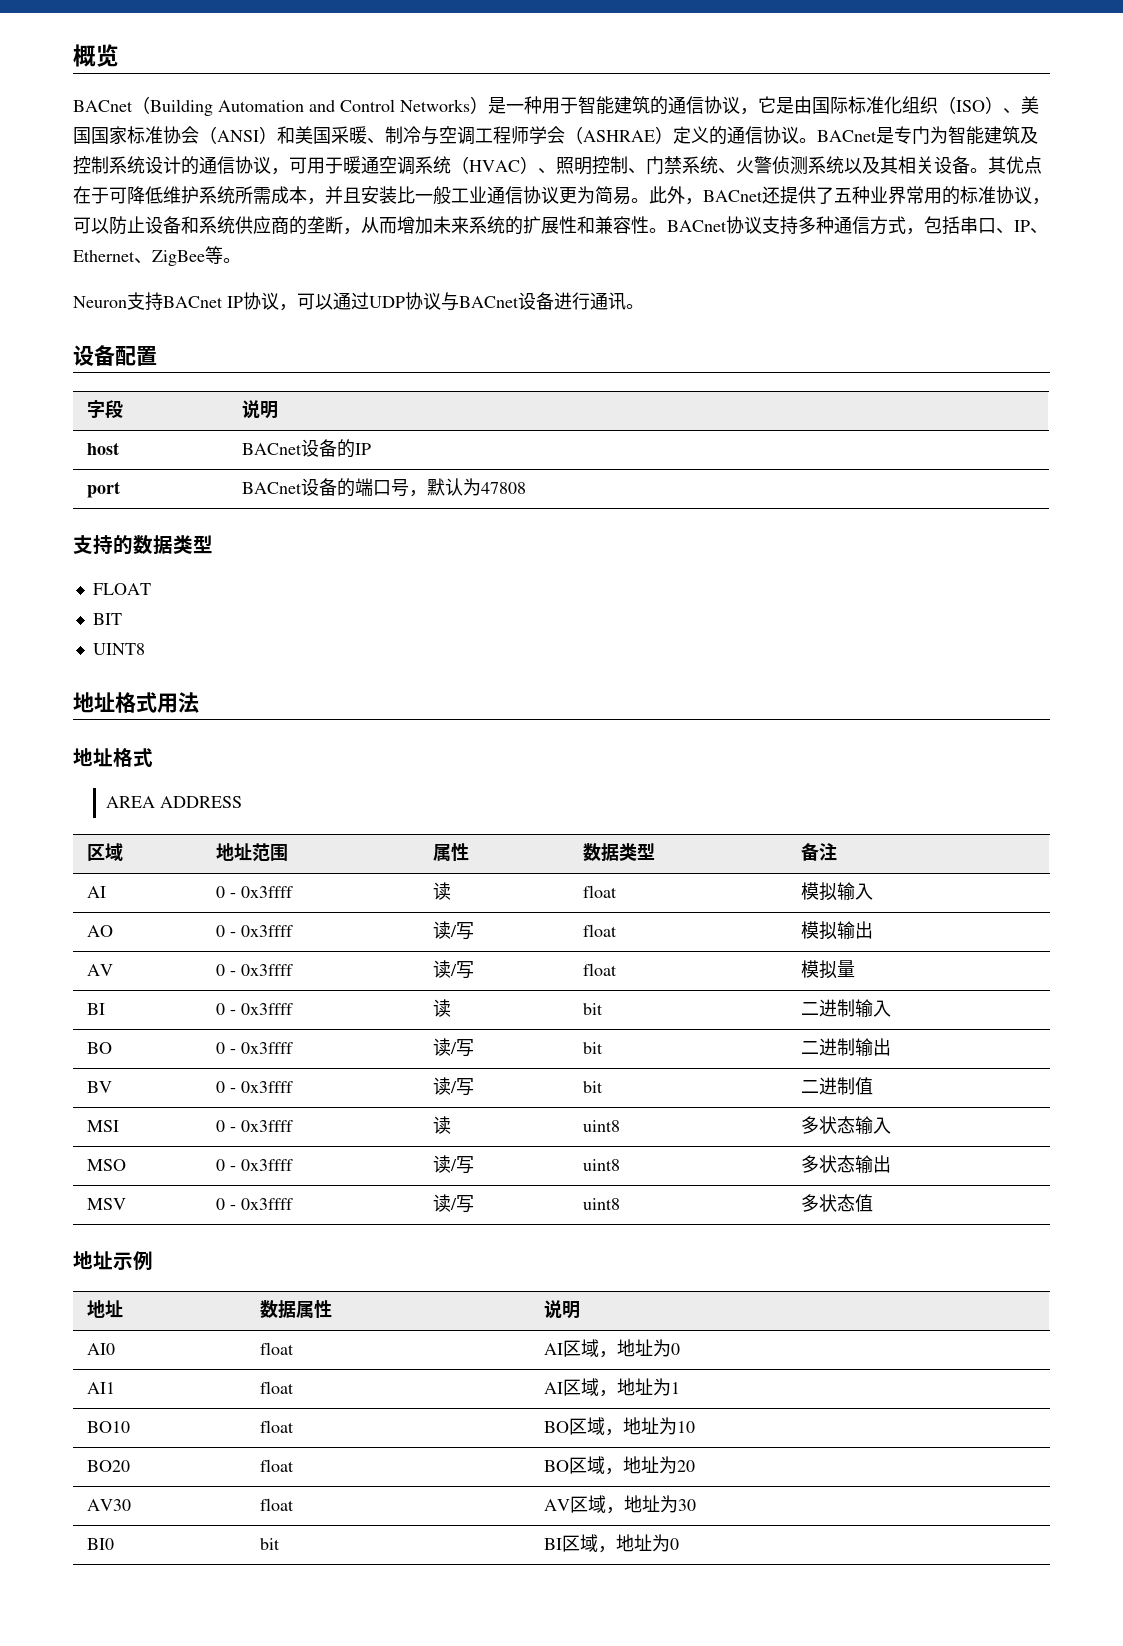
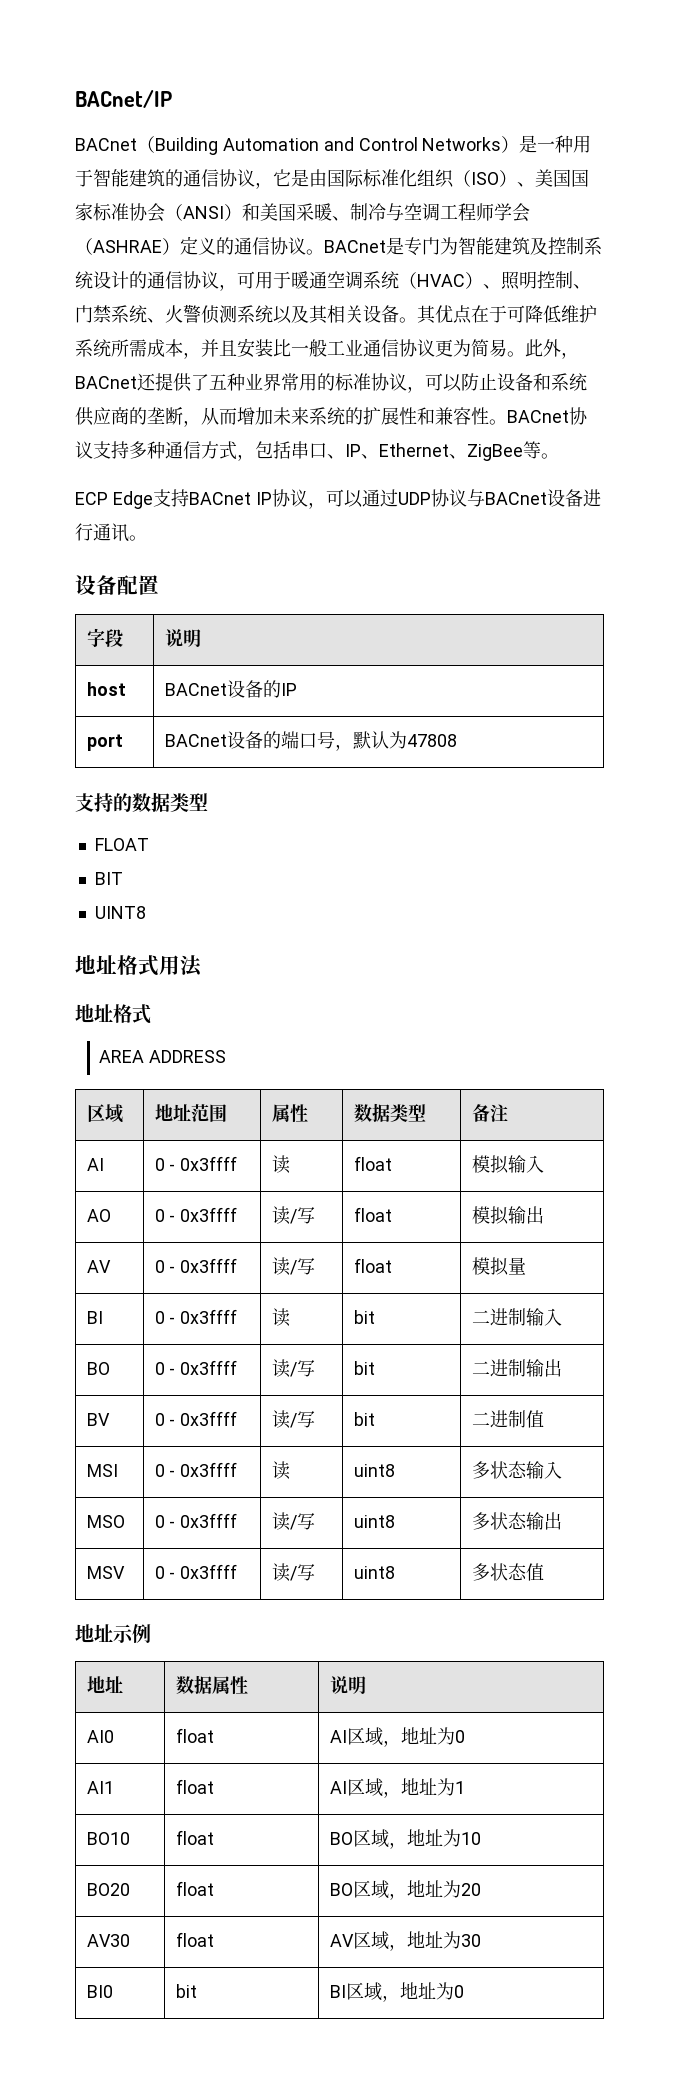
[73,44,119,67] 概览 -> [75,90,172,108] BACnet/IP
[73,296,127,308] Neuron -> [75,491,153,509] ECP Edge

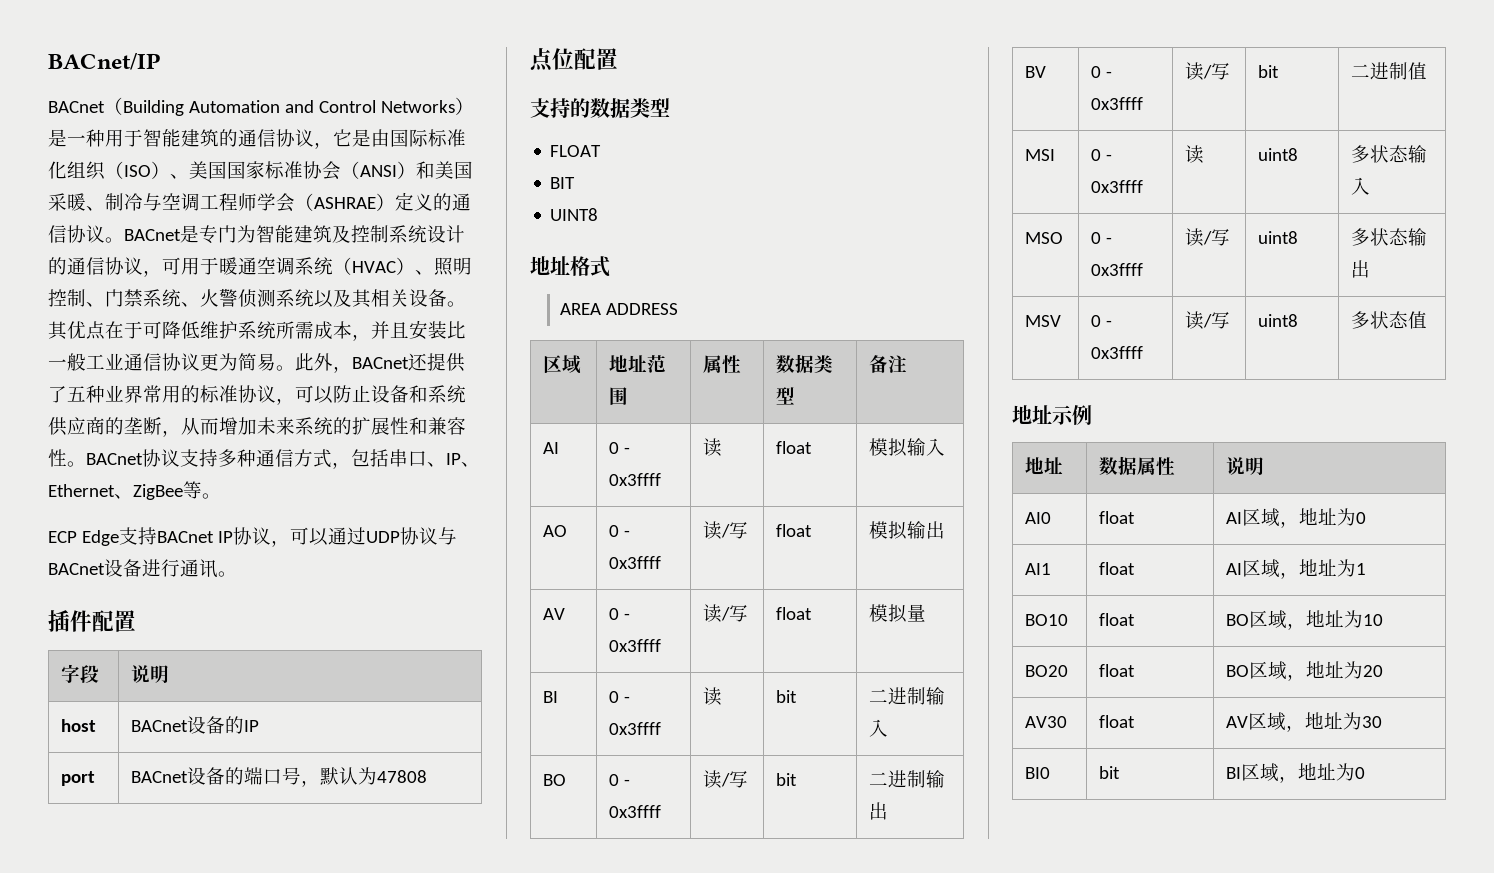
[75,575,117,595] 设备 -> [48,610,92,632] 插件
(457, 740) none -> [530,48,618,72] // 点位配置
[75,955,203,977] // 地址格式用法 -> (599, 214) none

